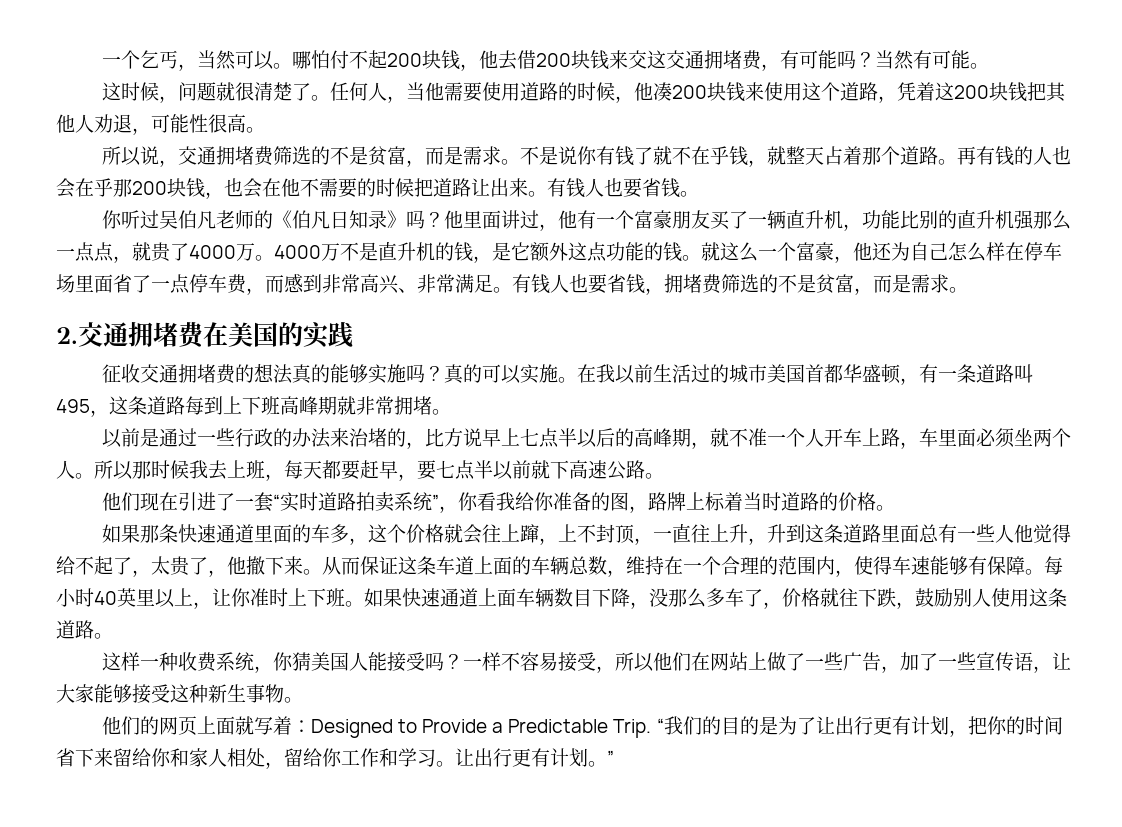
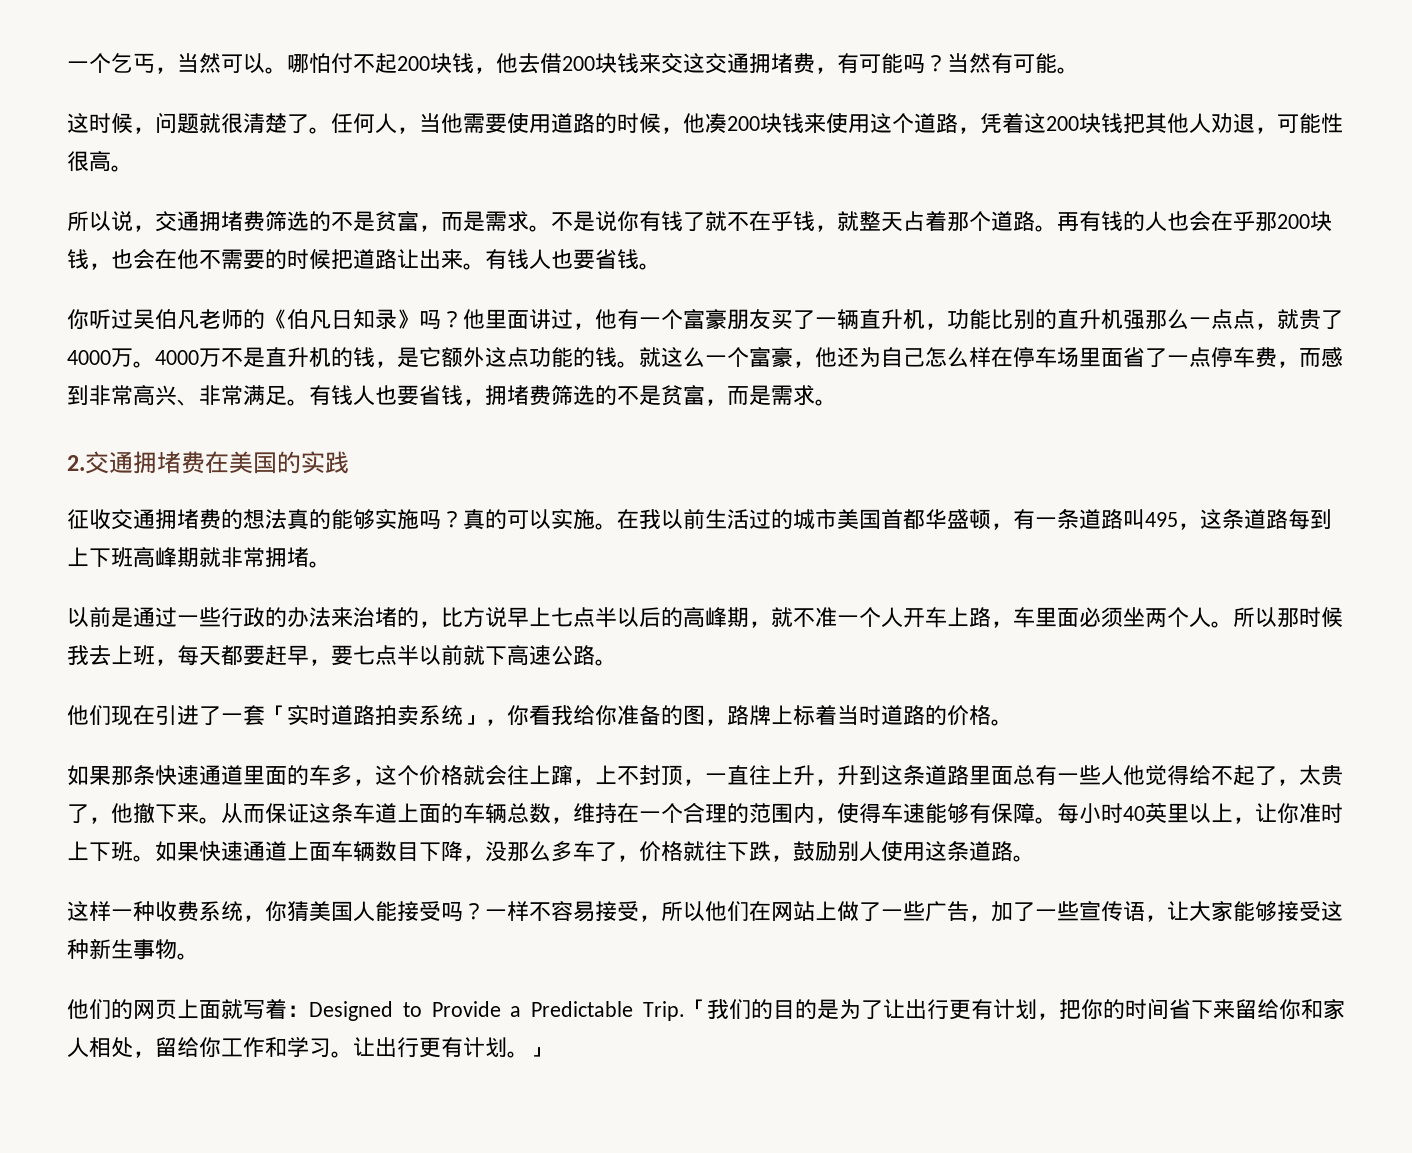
[272,494,280,509] “ -> [265,705,287,723] 「
[431,494,439,509] ” -> [463,715,485,725] 」
[656,718,664,733] “ -> [684,999,707,1017] 「
[607,750,614,765] ” -> [529,1047,551,1057] 」

